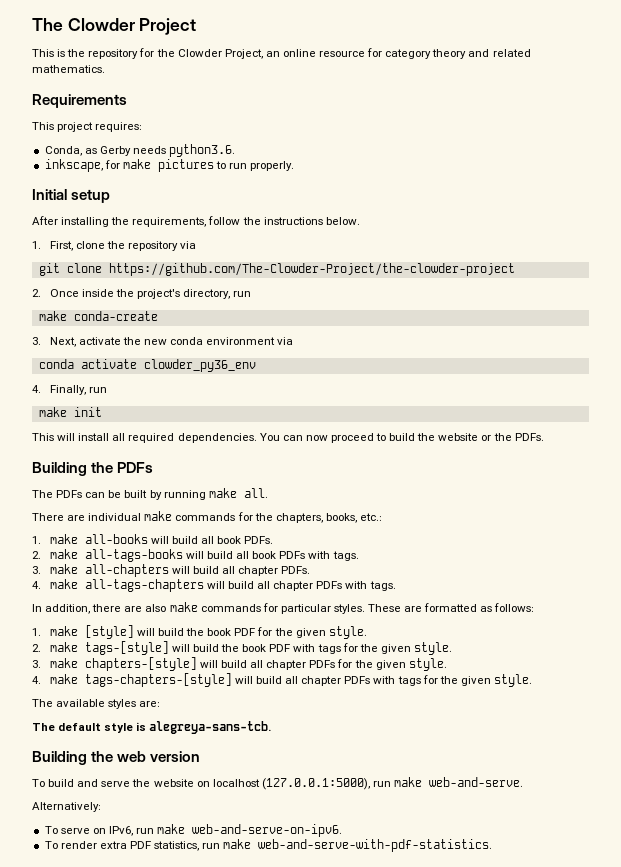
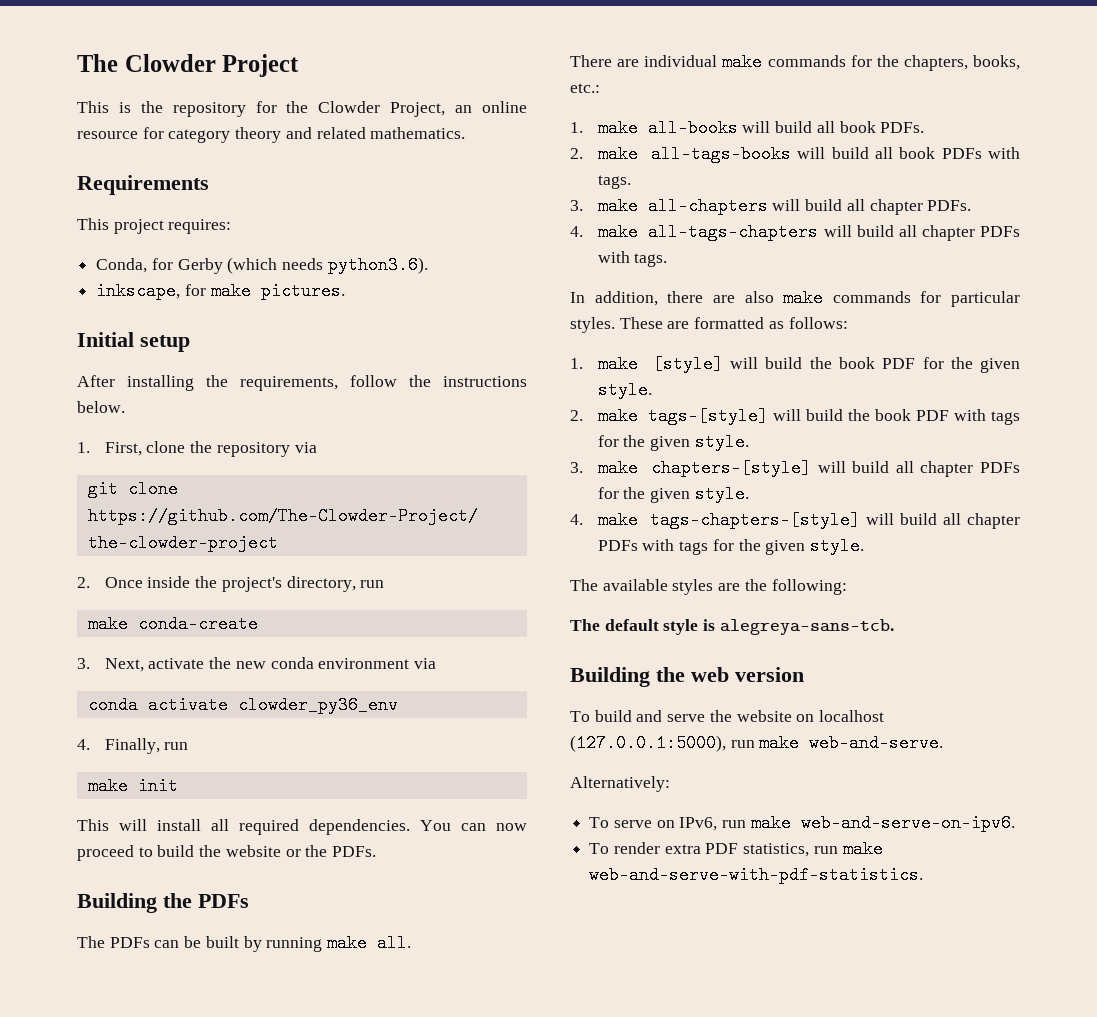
[84,144,236,157] as Gerby needs python3.6. -> [151,256,428,274] for Gerby (which needs python3.6).
[157,159,295,172] pictures to run properly. -> [260,282,345,300] pictures.
[139,701,161,707] are: -> [718,579,847,595] are the following:

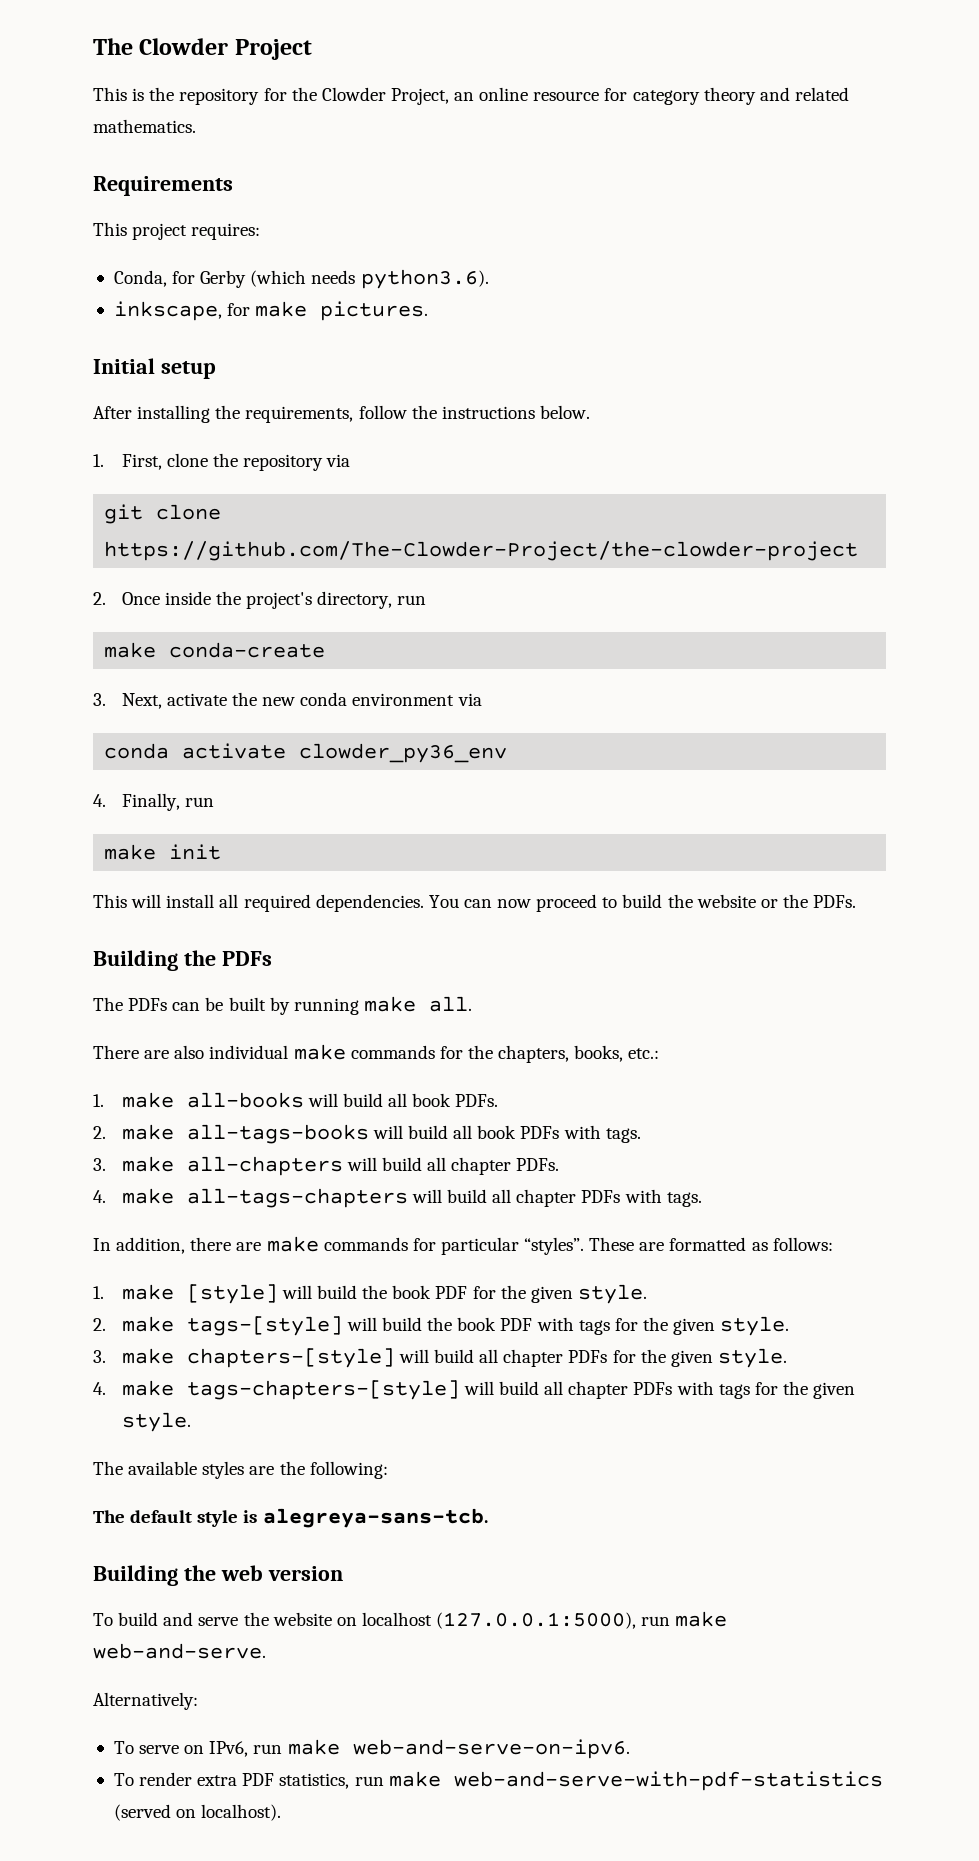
(640, 63) none -> [174,1045,205,1059] also
[744,291,774,303] also -> (262, 1246) none
[570,317,615,333] styles. -> [524,1237,585,1255] “styles”.
[589,866,924,884] web-and-serve-with-pdf-statistics. -> [453,1771,883,1791] [113,1804,282,1821] web-and-serve-with-pdf-statistics (served on localhost).

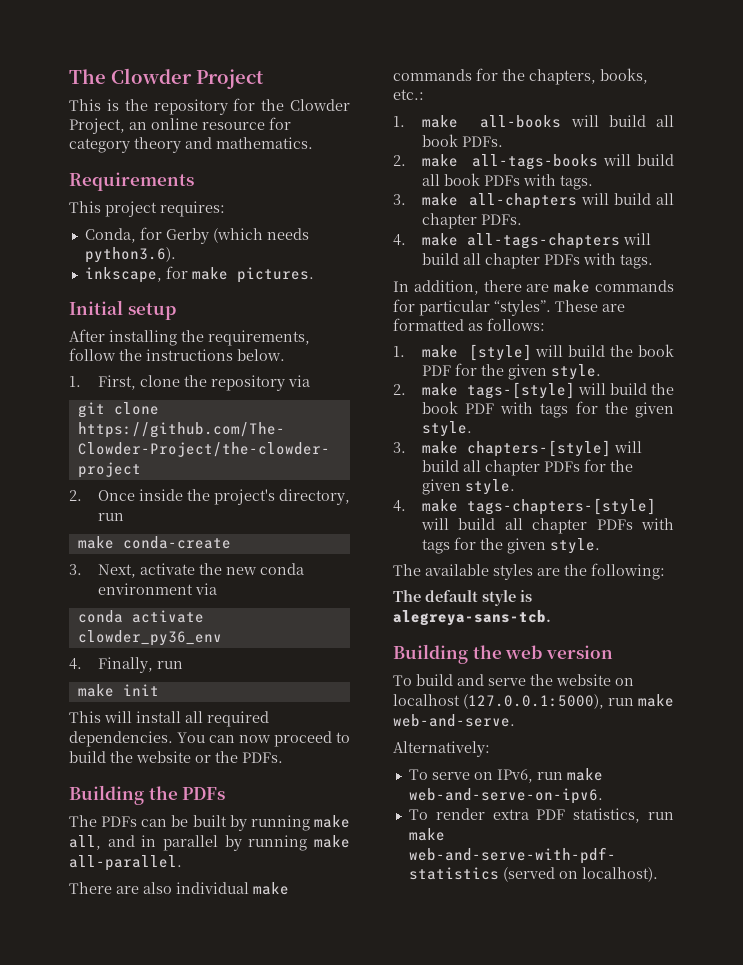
[794,87,849,101] related -> (212, 143) none
[428,996,472,1012] all. -> [69,835,350,851] [69,855,182,871] all, and in parallel by running make all-parallel.

